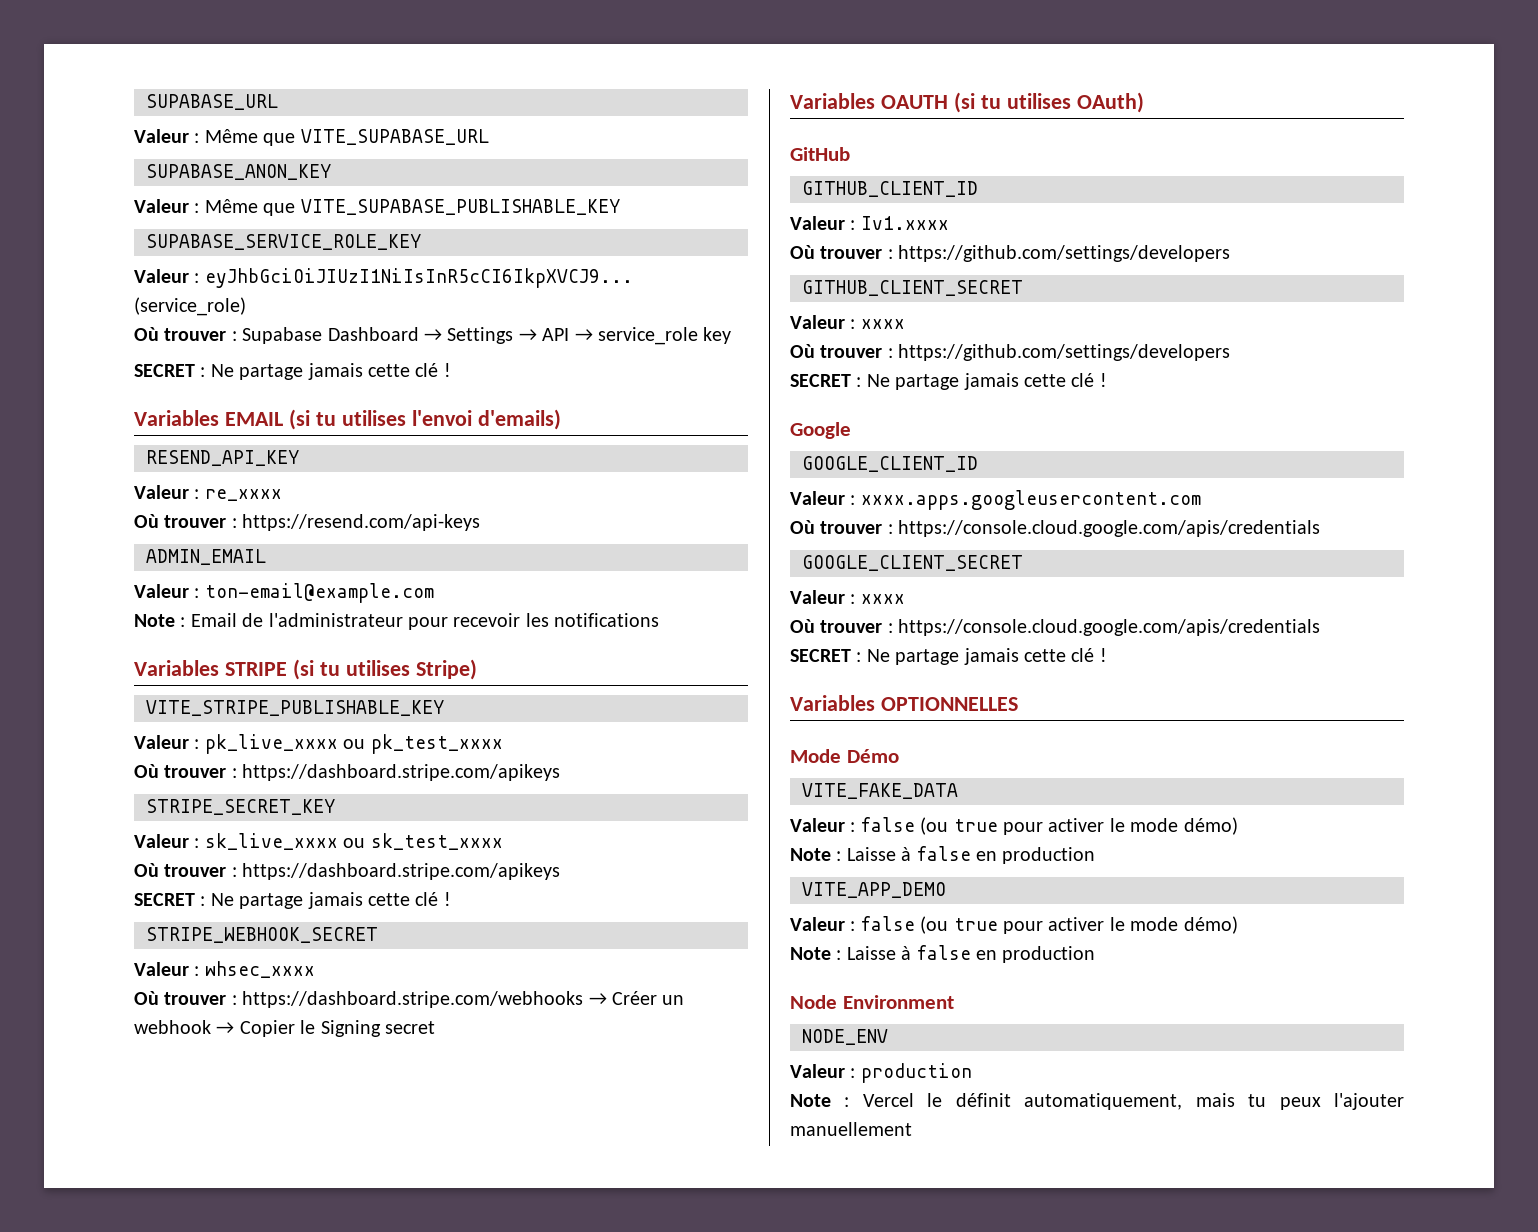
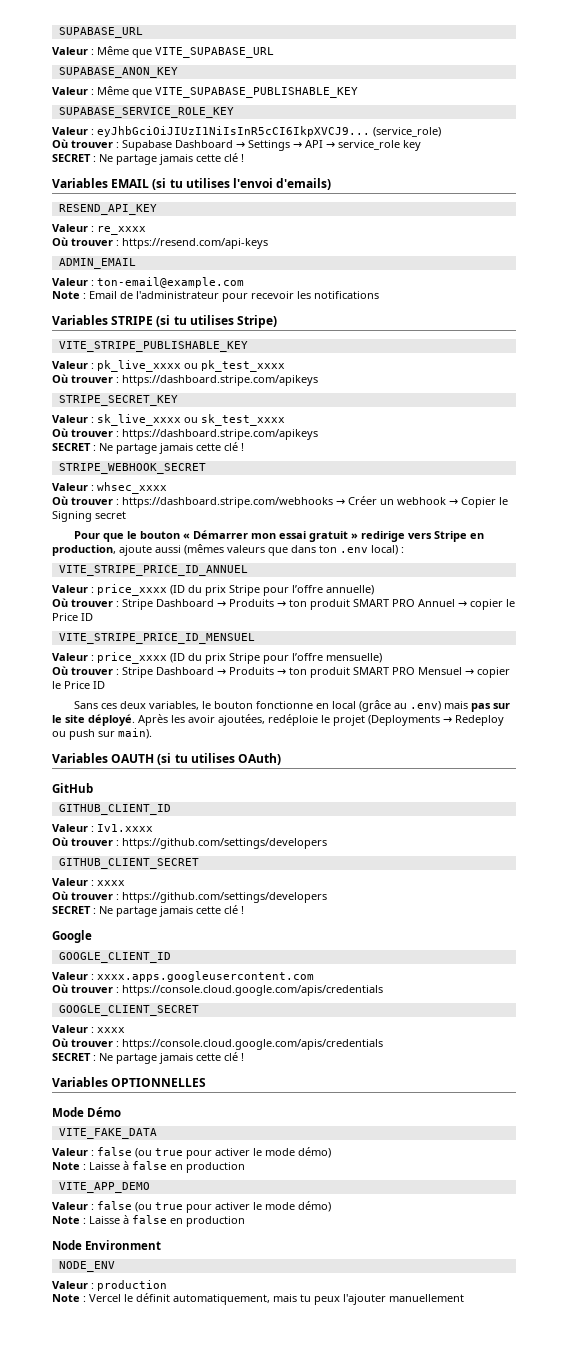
(435, 1027) none -> [74,530,485,542] [52,544,404,556] [58,565,248,576] [52,584,374,596] [52,598,515,610] [52,613,93,621] [58,633,255,644] [52,652,382,664] [52,666,510,678] [52,681,105,689] [74,700,511,712] [52,714,504,726] [52,728,152,740] // Pour que le bouton « Démarrer mon essai gratuit » redirige vers Stripe en production, ajoute aussi (mêmes valeurs que dans ton .env local) : // VITE_STRIPE_PRICE_ID_ANNUEL // Valeur : price_xxxx (ID du prix Stripe pour l’offre annuelle) // Où trouver : Stripe Dashboard → Produits → ton produit SMART PRO Annuel → copier le Price ID // VITE_STRIPE_PRICE_ID_MENSUEL // Valeur : price_xxxx (ID du prix Stripe pour l’offre mensuelle) // Où trouver : Stripe Dashboard → Produits → ton produit SMART PRO Mensuel → copier le Price ID // Sans ces deux variables, le bouton fonctionne en local (grâce au .env) mais pas sur le site déployé. Après les avoir ajoutées, redéploie le projet (Deployments → Redeploy ou push sur main).

